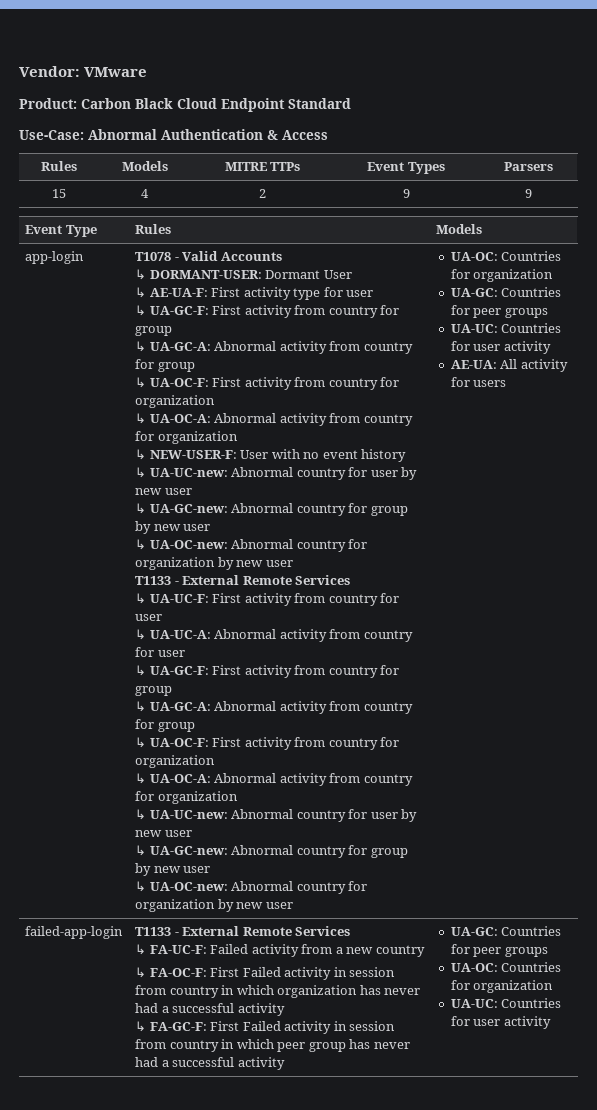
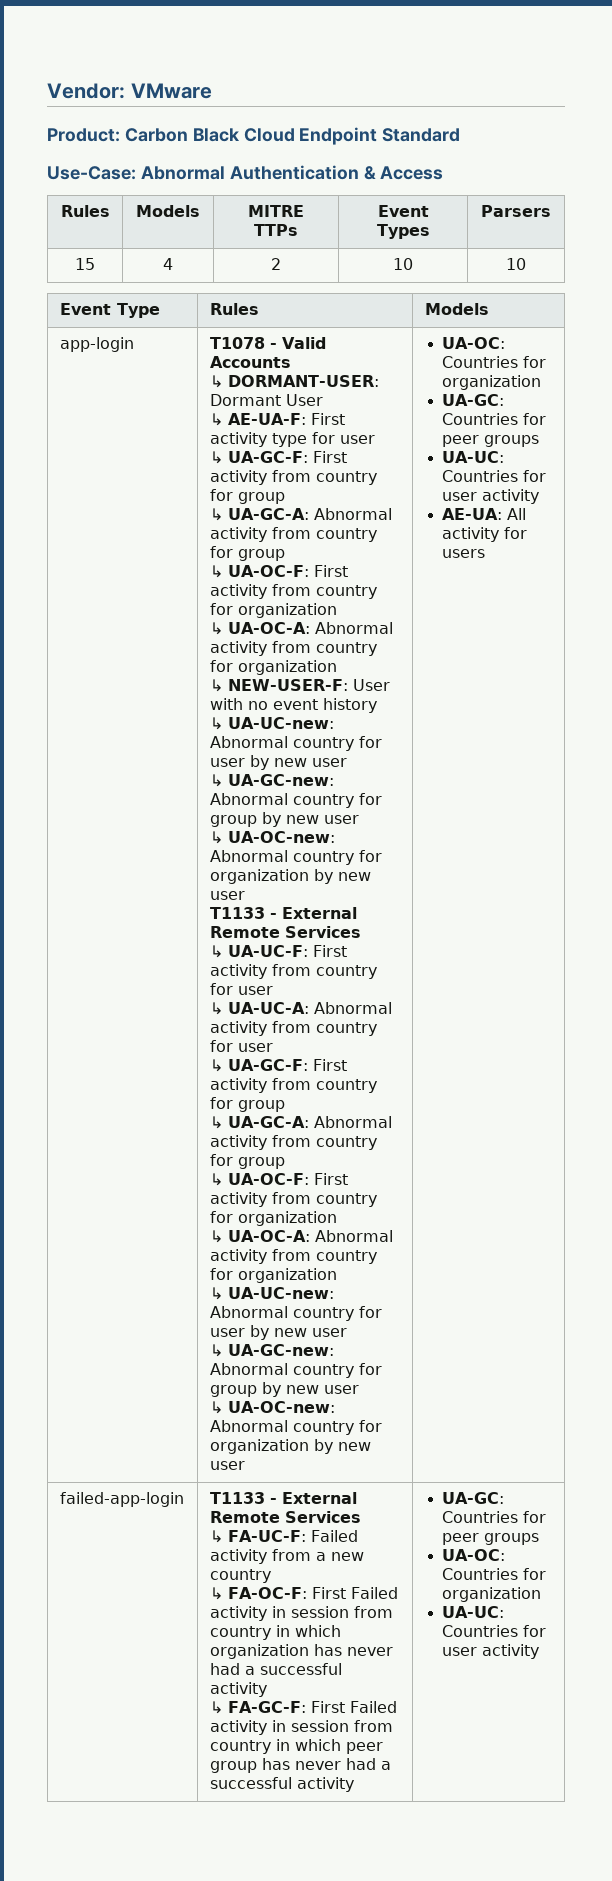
[402,189,410,198] [524,189,532,198] 9 | 9 -> [393,258,413,270] [506,258,526,270] 10 | 10

